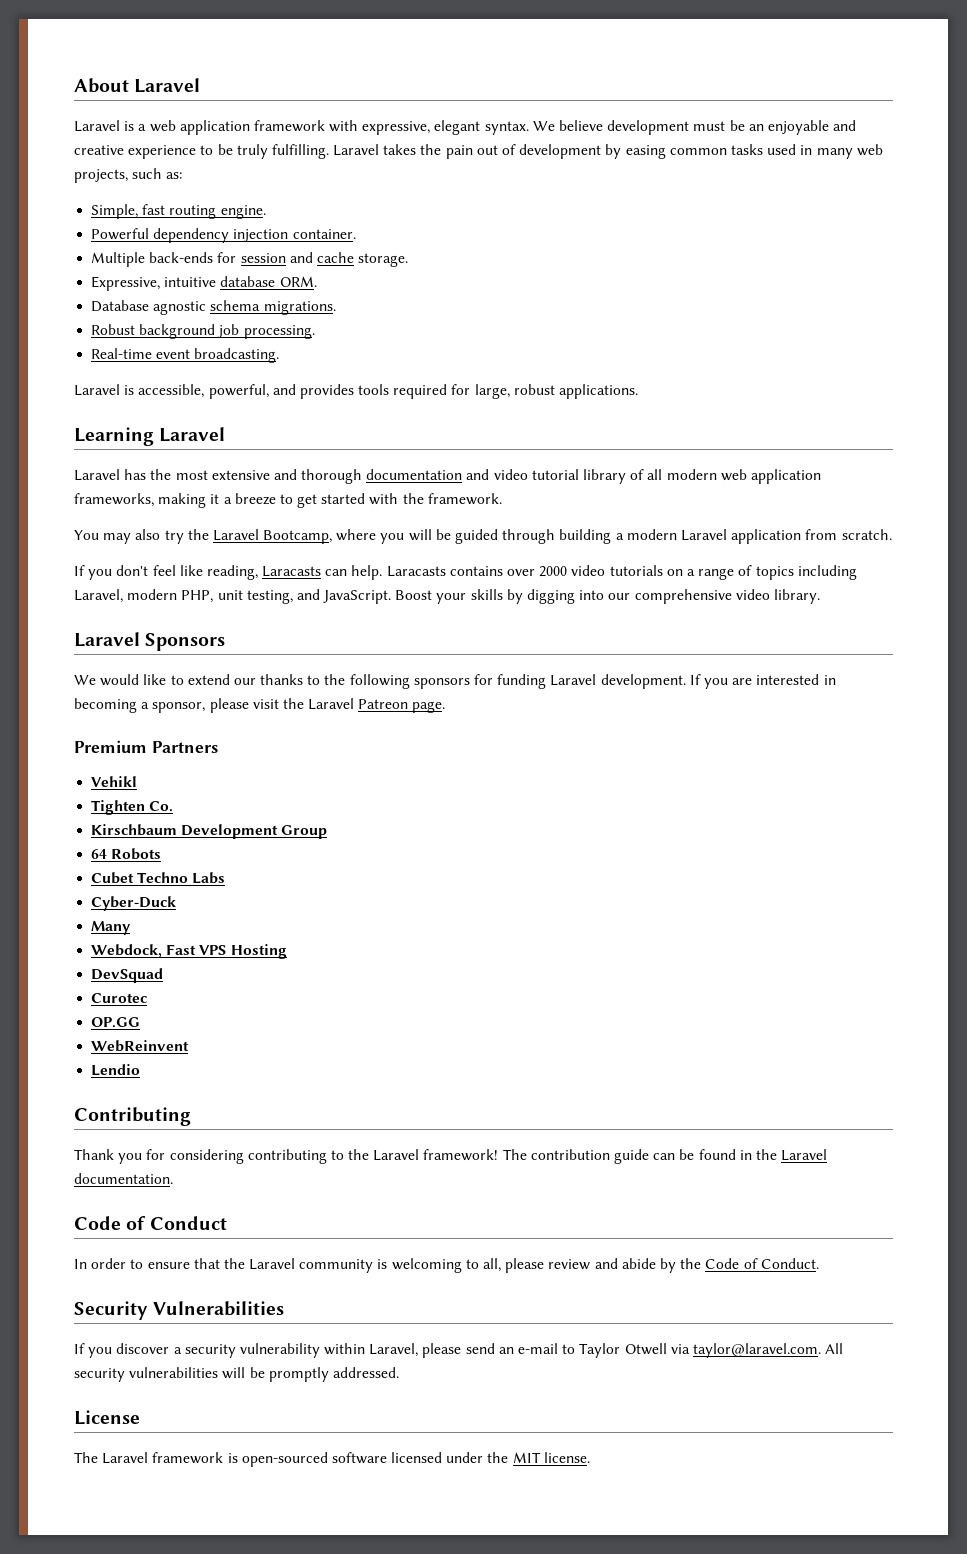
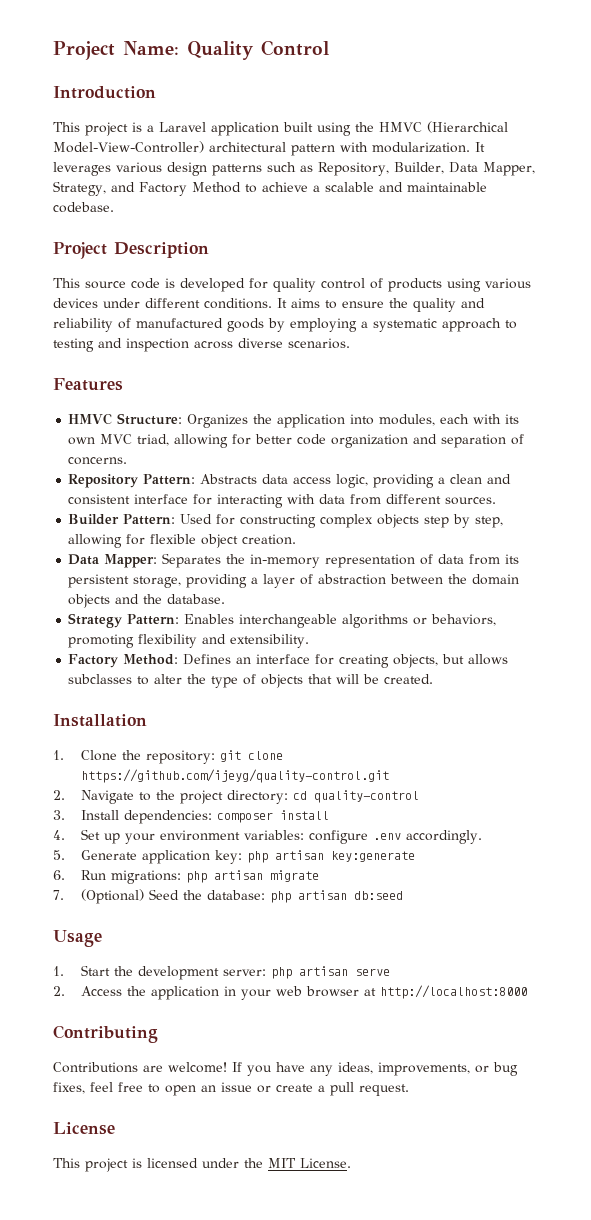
[74,78,201,93] [74,120,857,135] [74,144,883,159] [74,168,183,183] [91,204,266,219] [91,228,356,243] [91,252,409,267] [91,276,317,291] [91,300,336,315] [91,324,315,339] [91,348,280,363] [74,384,639,399] [74,427,226,446] [74,469,821,484] [74,493,502,508] [74,529,892,544] [74,565,857,580] [74,589,820,604] [74,632,226,651] [74,674,836,689] [74,698,446,713] [74,740,218,753] [91,776,138,787] [91,800,174,815] [91,824,328,839] [91,848,162,860] [91,872,226,884] [91,896,177,911] [91,921,132,935] [91,944,287,959] [91,968,164,983] [91,993,148,1003] [91,1017,141,1028] [91,1040,190,1052] [91,1064,141,1076] [74,1107,191,1126] [74,1149,828,1164] [74,1173,173,1184] [74,1216,227,1230] [74,1258,819,1273] [74,1301,285,1320] [74,1343,844,1358] [74,1367,399,1382] [74,1410,140,1425] [74,1452,387,1467] About Laravel // Laravel is a web application framework with expressive, elegant syntax. We believe development must be an enjoyable and creative experience to be truly fulfilling. Laravel takes the pain out of development by easing common tasks used in many web projects, such as: // Simple, fast routing engine. // Powerful dependency injection container. // Multiple back-ends for session and cache storage. // Expressive, intuitive database ORM. // Database agnostic schema migrations. // Robust background job processing. // Real-time event broadcasting. // Laravel is accessible, powerful, and provides tools required for large, robust applications. // Learning Laravel // Laravel has the most extensive and thorough documentation and video tutorial library of all modern web application frameworks, making it a breeze to get started with the framework. // You may also try the Laravel Bootcamp, where you will be guided through building a modern Laravel application from scratch. // If you don't feel like reading, Laracasts can help. Laracasts contains over 2000 video tutorials on a range of topics including Laravel, modern PHP, unit testing, and JavaScript. Boost your skills by digging into our comprehensive video library. // Laravel Sponsors // We would like to extend our thanks to the following sponsors for funding Laravel development. If you are interested in becoming a sponsor, please visit the Laravel Patreon page. // Premium Partners // Vehikl // Tighten Co. // Kirschbaum Development Group // 64 Robots // Cubet Techno Labs // Cyber-Duck // Many // Webdock, Fast VPS Hosting // DevSquad // Curotec // OP.GG // WebReinvent // Lendio // Contributing // Thank you for considering contributing to the Laravel framework! The contribution guide can be found in the Laravel documentation. // Code of Conduct // In order to ensure that the Laravel community is welcoming to all, please review and abide by the Code of Conduct. // Security Vulnerabilities // If you discover a security vulnerability within Laravel, please send an e-mail to Taylor Otwell via taylor@laravel.com. All security vulnerabilities will be promptly addressed. // License // The Laravel framework is open-sourced software -> [53,40,329,60] [53,86,156,99] [53,121,508,136] [53,141,485,156] [53,162,535,176] [53,181,487,196] [53,202,114,213] [53,242,209,259] [53,278,531,292] [53,298,485,312] [53,318,517,332] [53,338,350,352] [53,378,123,391] [68,413,520,428] [68,434,525,448] [68,457,128,465] [68,474,512,488] [68,494,497,508] [68,514,504,528] [68,534,297,548] [68,553,520,568] [68,574,520,588] [68,594,226,608] [68,613,497,628] [68,634,310,648] [68,654,509,668] [68,674,434,688] [53,714,147,727] [53,750,283,764] [80,769,389,783] [53,790,419,804] [53,810,329,824] [53,829,482,844] [53,850,415,864] [53,870,319,884] [53,889,403,904] [53,930,102,947] [53,965,390,980] [53,985,527,1000] [53,1025,158,1043] [53,1062,518,1076] [53,1082,409,1096] [53,1122,115,1135] [53,1158,142,1172] Project Name: Quality Control // Introduction // This project is a Laravel application built using the HMVC (Hierarchical Model-View-Controller) architectural pattern with modularization. It leverages various design patterns such as Repository, Builder, Data Mapper, Strategy, and Factory Method to achieve a scalable and maintainable codebase. // Project Description // This source code is developed for quality control of products using various devices under different conditions. It aims to ensure the quality and reliability of manufactured goods by employing a systematic approach to testing and inspection across diverse scenarios. // Features // HMVC Structure: Organizes the application into modules, each with its own MVC triad, allowing for better code organization and separation of concerns. // Repository Pattern: Abstracts data access logic, providing a clean and consistent interface for interacting with data from different sources. // Builder Pattern: Used for constructing complex objects step by step, allowing for flexible object creation. // Data Mapper: Separates the in-memory representation of data from its persistent storage, providing a layer of abstraction between the domain objects and the database. // Strategy Pattern: Enables interchangeable algorithms or behaviors, promoting flexibility and extensibility. // Factory Method: Defines an interface for creating objects, but allows subclasses to alter the type of objects that will be created. // Installation // 1. Clone the repository: git clone https://github.com/ijeyg/quality-control.git // 2. Navigate to the project directory: cd quality-control // 3. Install dependencies: composer install // 4. Set up your environment variables: configure .env accordingly. // 5. Generate application key: php artisan key:generate // 6. Run migrations: php artisan migrate // 7. (Optional) Seed the database: php artisan db:seed // Usage // 1. Start the development server: php artisan serve // 2. Access the application in your web browser at http://localhost:8000 // Contributing // Contributions are welcome! If you have any ideas, improvements, or bug fixes, feel free to open an issue or create a pull request. // License // This project is
[543,1452,590,1463] license. -> [300,1158,351,1168] License.

